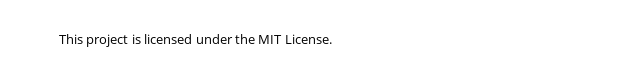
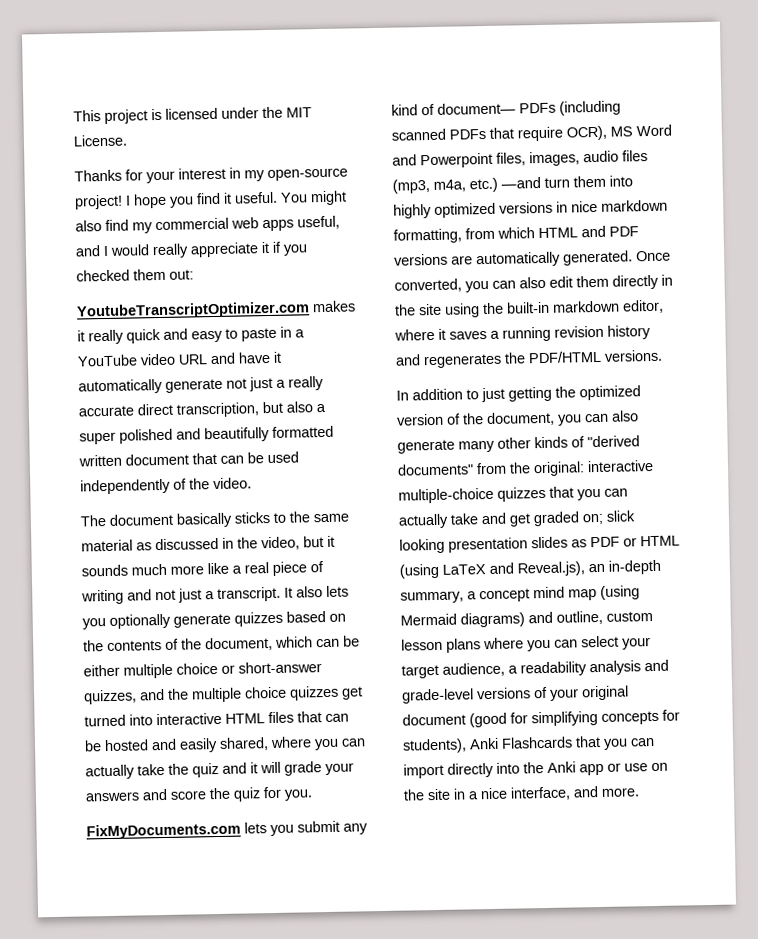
(332, 39) none -> [74,167,348,184] [74,190,347,210] [75,215,340,234] [75,241,308,259] [76,268,194,282] [76,300,356,320] [77,326,305,345] [77,351,282,367] [78,376,324,395] [78,401,326,418] [79,425,334,445] [78,451,299,467] [80,477,252,495] [80,511,349,528] [81,535,335,552] [81,561,324,577] [81,585,349,605] [82,611,346,630] [83,635,360,652] [83,661,322,679] [83,685,363,705] [84,711,349,727] [84,736,366,753] [85,761,354,780] [85,786,313,802] [86,820,368,840] [391,100,621,116] [391,124,672,142] [392,150,648,169] [392,175,633,194] [393,199,668,219] [393,225,639,244] [394,250,671,268] [394,274,673,293] [394,299,664,318] [394,325,651,342] [395,349,663,369] [396,385,641,403] [396,410,639,427] [397,435,640,454] [397,459,654,477] [398,486,628,504] [398,510,635,529] [399,535,680,554] [399,559,661,579] [400,585,640,604] [400,610,653,628] [401,635,651,653] [401,659,669,679] [402,685,629,704] [402,709,680,728] [402,735,655,754] [403,761,668,779] [403,786,640,801] // Thanks for your interest in my open-source project! I hope you find it useful. You might also find my commercial web apps useful, and I would really appreciate it if you checked them out: // YoutubeTranscriptOptimizer.com makes it really quick and easy to paste in a YouTube video URL and have it automatically generate not just a really accurate direct transcription, but also a super polished and beautifully formatted written document that can be used independently of the video. // The document basically sticks to the same material as discussed in the video, but it sounds much more like a real piece of writing and not just a transcript. It also lets you optionally generate quizzes based on the contents of the document, which can be either multiple choice or short-answer quizzes, and the multiple choice quizzes get turned into interactive HTML files that can be hosted and easily shared, where you can actually take the quiz and it will grade your answers and score the quiz for you. // FixMyDocuments.com lets you submit any kind of document— PDFs (including scanned PDFs that require OCR), MS Word and Powerpoint files, images, audio files (mp3, m4a, etc.) —and turn them into highly optimized versions in nice markdown formatting, from which HTML and PDF versions are automatically generated. Once converted, you can also edit them directly in the site using the built-in markdown editor, where it saves a running revision history and regenerates the PDF/HTML versions. // In addition to just getting the optimized version of the document, you can also generate many other kinds of "derived documents" from the original: interactive multiple-choice quizzes that you can actually take and get graded on; slick looking presentation slides as PDF or HTML (using LaTeX and Reveal.js), an in-depth summary, a concept mind map (using Mermaid diagrams) and outline, custom lesson plans where you can select your target audience, a readability analysis and grade-level versions of your original document (good for simplifying concepts for students), Anki Flashcards that you can import directly into the Anki app or use on the site in a nice interface, and more.

